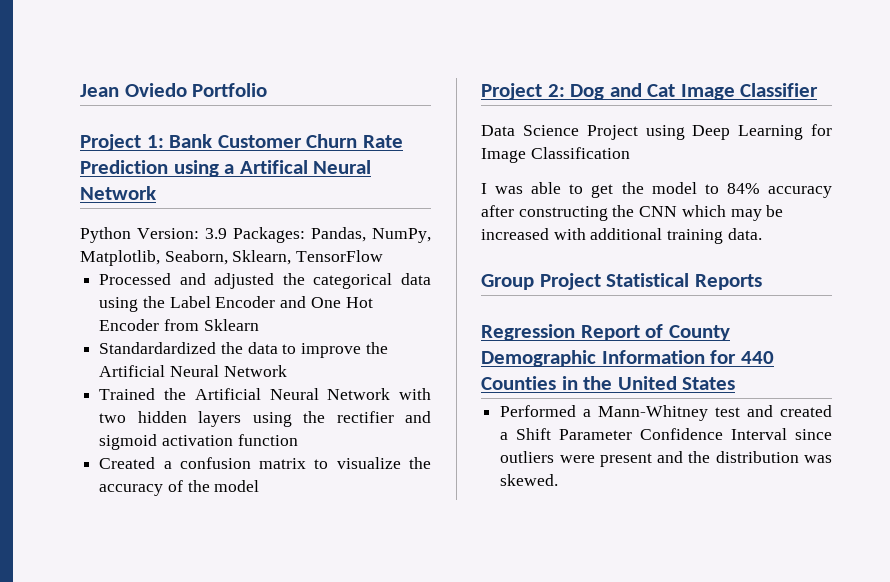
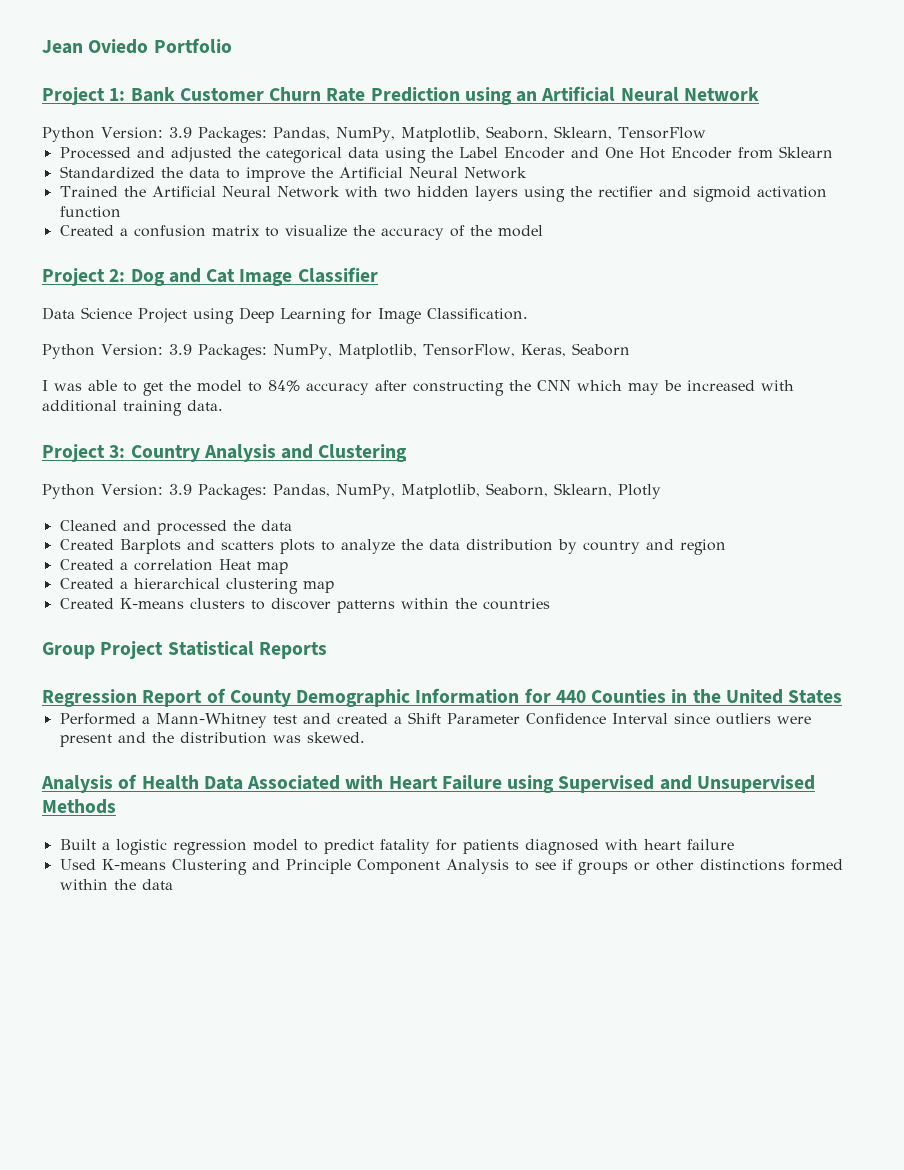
[224,160,308,174] a Artifical -> [516,86,616,102] an Artificial
[99,342,217,354] Standardardized -> [59,166,155,179] Standardized
[530,147,630,159] Classification -> [427,308,528,320] [42,343,630,360] Classification. // Python Version: 3.9 Packages: NumPy, Matplotlib, TensorFlow, Keras, Seaborn
(762, 234) none -> [42,444,408,462] [42,483,661,500] [59,520,292,535] [59,539,726,555] [59,559,288,574] [59,578,334,594] [59,598,550,613] // Project 3: Country Analysis and Clustering // Python Version: 3.9 Packages: Pandas, NumPy, Matplotlib, Seaborn, Sklearn, Plotly // Cleaned and processed the data // Created Barplots and scatters plots to analyze the data distribution by country and region // Created a correlation Heat map // Created a hierarchical clustering map // Created K-means clusters to discover patterns within the countries
(559, 480) none -> [41,774,815,793] [42,799,116,814] [59,839,734,855] [59,859,843,875] [59,879,173,890] // Analysis of Health Data Associated with Heart Failure using Supervised and Unsupervised Methods // Built a logistic regression model to predict fatality for patients diagnosed with heart failure // Used K-means Clustering and Principle Component Analysis to see if groups or other distinctions formed within the data

